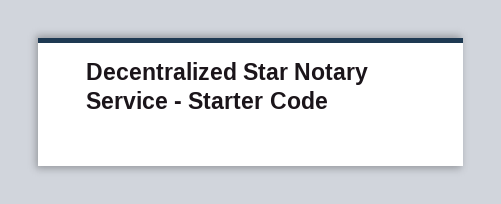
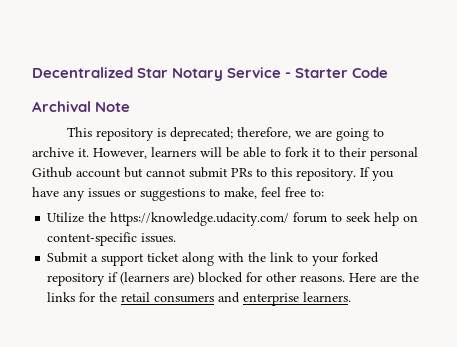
(328, 100) none -> [32,101,131,112] [66,127,384,141] [32,147,418,161] [32,167,394,181] [32,187,324,201] [47,212,419,226] [47,232,177,246] [47,252,380,266] [47,272,420,286] [47,292,352,306] // Archival Note // This repository is deprecated; therefore, we are going to archive it. However, learners will be able to fork it to their personal Github account but cannot submit PRs to this repository. If you have any issues or suggestions to make, feel free to: // Utilize the https://knowledge.udacity.com/ forum to seek help on content-specific issues. // Submit a support ticket along with the link to your forked repository if (learners are) blocked for other reasons. Here are the links for the retail consumers and enterprise learners.

